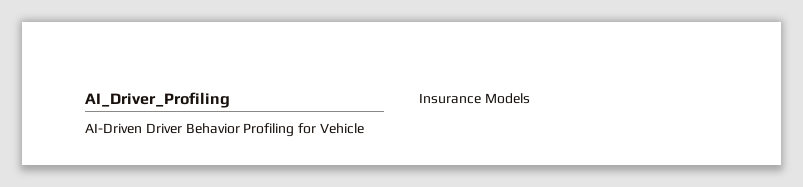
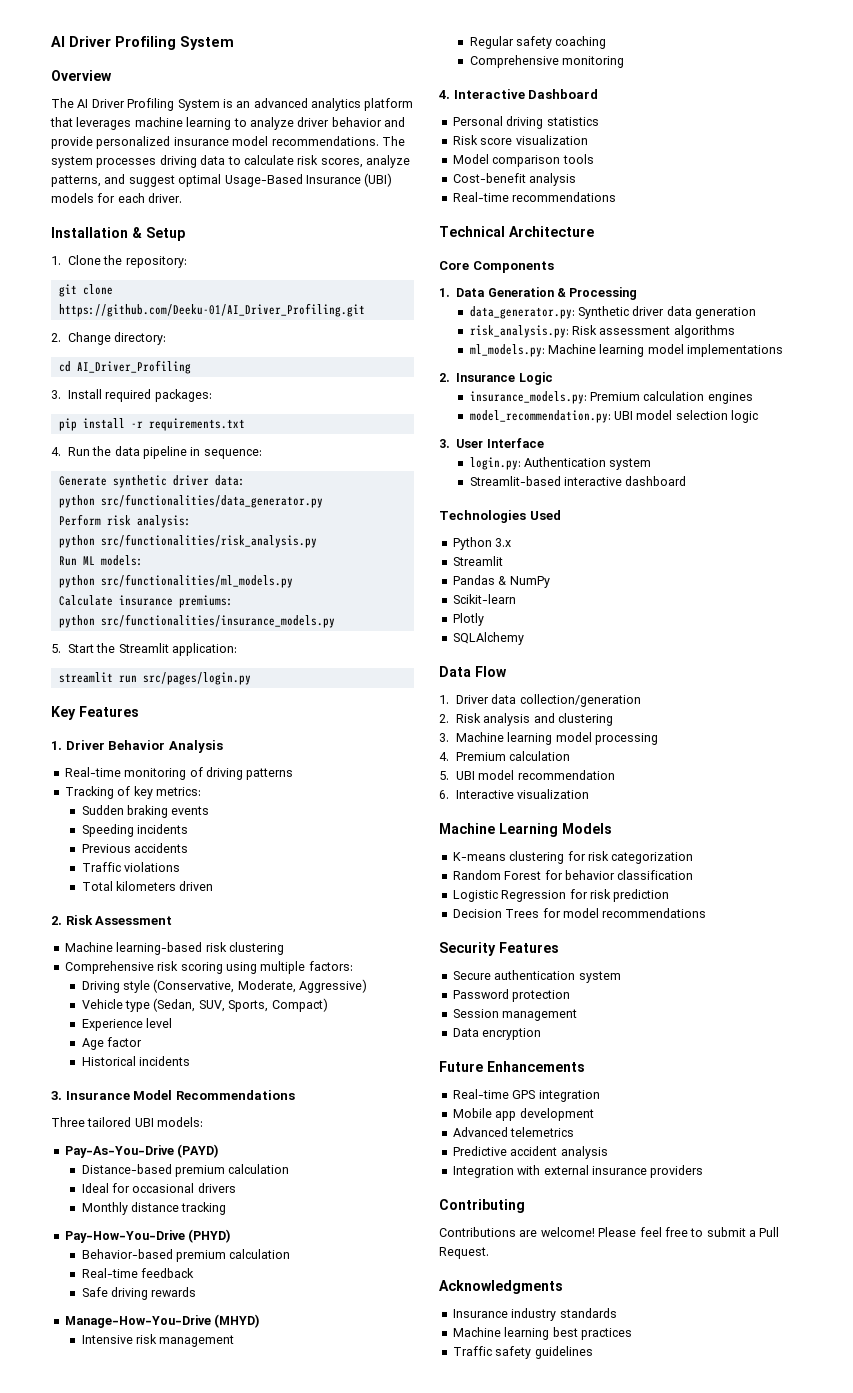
[85,92,230,108] [85,123,364,137] [419,93,530,104] AI_Driver_Profiling // AI-Driven Driver Behavior Profiling for Vehicle Insurance Models -> [51,36,234,50] [51,70,112,81] [51,98,414,111] [50,117,405,130] [51,136,405,149] [51,155,410,168] [51,173,393,187] [51,193,183,203] [51,227,185,241] [51,255,187,268] [58,284,113,297] [58,303,365,317] [51,332,167,345] [58,360,191,374] [51,389,212,402] [58,418,245,431] [51,446,262,459] [58,475,245,488] [58,494,323,508] [58,514,191,528] [58,534,317,548] [58,555,143,566] [58,574,293,588] [58,595,233,608] [58,614,335,628] [51,643,238,656] [58,672,251,685] [51,706,139,720] [51,740,223,753] [64,767,294,780] [64,786,201,799] [81,805,210,818] [81,824,189,837] [81,843,189,853] [81,862,181,872] [81,881,214,891] [51,915,173,925] [64,942,284,955] [64,961,353,974] [81,979,368,993] [81,998,328,1012] [81,1018,173,1031] [81,1037,143,1050] [81,1056,191,1066] [51,1090,295,1100] [51,1117,204,1127] [64,1144,220,1158] [81,1164,290,1177] [81,1183,236,1193] [81,1202,227,1215] [64,1229,232,1243] [81,1249,291,1262] [81,1268,195,1278] [81,1287,197,1300] [64,1314,261,1328] [81,1334,235,1347] [469,36,607,49] [469,55,625,68] [439,89,599,99] [452,116,599,129] [452,135,588,145] [452,154,594,167] [452,173,577,186] [452,192,617,202] [439,226,594,237] [439,261,554,273] [439,287,638,300] [469,306,757,319] [469,325,735,338] [469,344,784,357] [439,372,553,385] [469,391,753,404] [469,410,759,423] [439,438,544,448] [469,457,652,470] [469,476,687,486] [439,510,561,523] [452,537,512,550] [452,556,503,566] [452,575,550,588] [452,594,516,604] [452,613,484,626] [452,632,524,645] [439,666,507,677] [439,694,641,707] [439,713,614,726] [439,732,659,745] [439,751,571,761] [439,770,615,780] [439,789,590,799] [439,823,612,837] [452,851,694,864] [452,870,694,880] [452,889,670,902] [452,908,707,918] [439,942,559,956] [452,970,621,983] [452,989,571,1002] [452,1009,578,1021] [452,1028,542,1040] [439,1061,585,1072] [452,1089,600,1102] [452,1108,594,1121] [452,1127,575,1137] [452,1146,608,1159] [452,1165,704,1178] [439,1199,525,1213] [439,1227,780,1237] [439,1247,489,1259] [439,1280,563,1294] [452,1308,617,1321] [452,1327,632,1340] [452,1346,593,1359] AI Driver Profiling System // Overview // The AI Driver Profiling System is an advanced analytics platform that leverages machine learning to analyze driver behavior and provide personalized insurance model recommendations. The system processes driving data to calculate risk scores, analyze patterns, and suggest optimal Usage-Based Insurance (UBI) models for each driver. // Installation & Setup // 1. Clone the repository: // git clone https://github.com/Deeku-01/AI_Driver_Profiling.git // 2. Change directory: // cd AI_Driver_Profiling // 3. Install required packages: // pip install -r requirements.txt // 4. Run the data pipeline in sequence: // Generate synthetic driver data: // python src/functionalities/data_generator.py // Perform risk analysis: // python src/functionalities/risk_analysis.py // Run ML models: // python src/functionalities/ml_models.py // Calculate insurance premiums: // python src/functionalities/insurance_models.py // 5. Start the Streamlit application: // streamlit run src/pages/login.py // Key Features // 1. Driver Behavior Analysis // Real-time monitoring of driving patterns // Tracking of key metrics: // Sudden braking events // Speeding incidents // Previous accidents // Traffic violations // Total kilometers driven // 2. Risk Assessment // Machine learning-based risk clustering // Comprehensive risk scoring using multiple factors: // Driving style (Conservative, Moderate, Aggressive) // Vehicle type (Sedan, SUV, Sports, Compact) // Experience level // Age factor // Historical incidents // 3. Insurance Model Recommendations // Three tailored UBI models: // Pay-As-You-Drive (PAYD) // Distance-based premium calculation // Ideal for occasional drivers // Monthly distance tracking // Pay-How-You-Drive (PHYD) // Behavior-based premium calculation // Real-time feedback // Safe driving rewards // Manage-How-You-Drive (MHYD) // Intensive risk management // Regular safety coaching // Comprehensive monitoring // 4. Interactive Dashboard // Personal driving statistics // Risk score visualization // Model comparison tools // Cost-benefit analysis // Real-time recommendations // Technical Architecture // Core Components // 1. Data Generation & Processing // data_generator.py: Synthetic driver data generation // risk_analysis.py: Risk assessment algorithms // ml_models.py: Machine learning model implementations // 2. Insurance Logic // insurance_models.py: Premium calculation engines // model_recommendation.py: UBI model selection logic // 3. User Interface // login.py: Authentication system // Streamlit-based interactive dashboard // Technologies Used // Python 3.x // Streamlit // Pandas & NumPy // Scikit-learn // Plotly // SQLAlchemy // Data Flow // 1. Driver data collection/generation // 2. Risk analysis and clustering // 3. Machine learning model processing // 4. Premium calculation // 5. UBI model recommendation // 6. Interactive visualization // Machine Learning Models // K-means clustering for risk categorization // Random Forest for behavior classification // Logistic Regression for risk prediction // Decision Trees for model recommendations // Security Features // Secure authentication system // Password protection // Session management // Data encryption // Future Enhancements // Real-time GPS integration // Mobile app development // Advanced telemetrics // Predictive accident analysis // Integration with external insurance providers // Contributing // Contributions are welcome! Please feel free to submit a Pull Request. // Acknowledgments // Insurance industry standards // Machine learning best practices // Traffic safety guidelines

